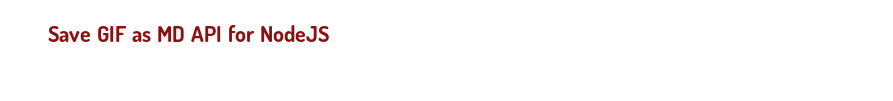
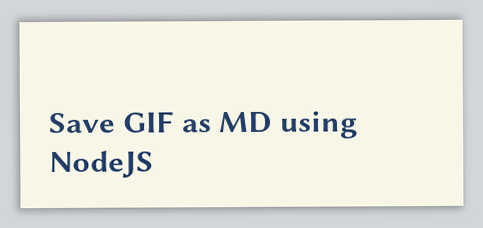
[190,25,255,42] API for -> [279,110,359,139] using

